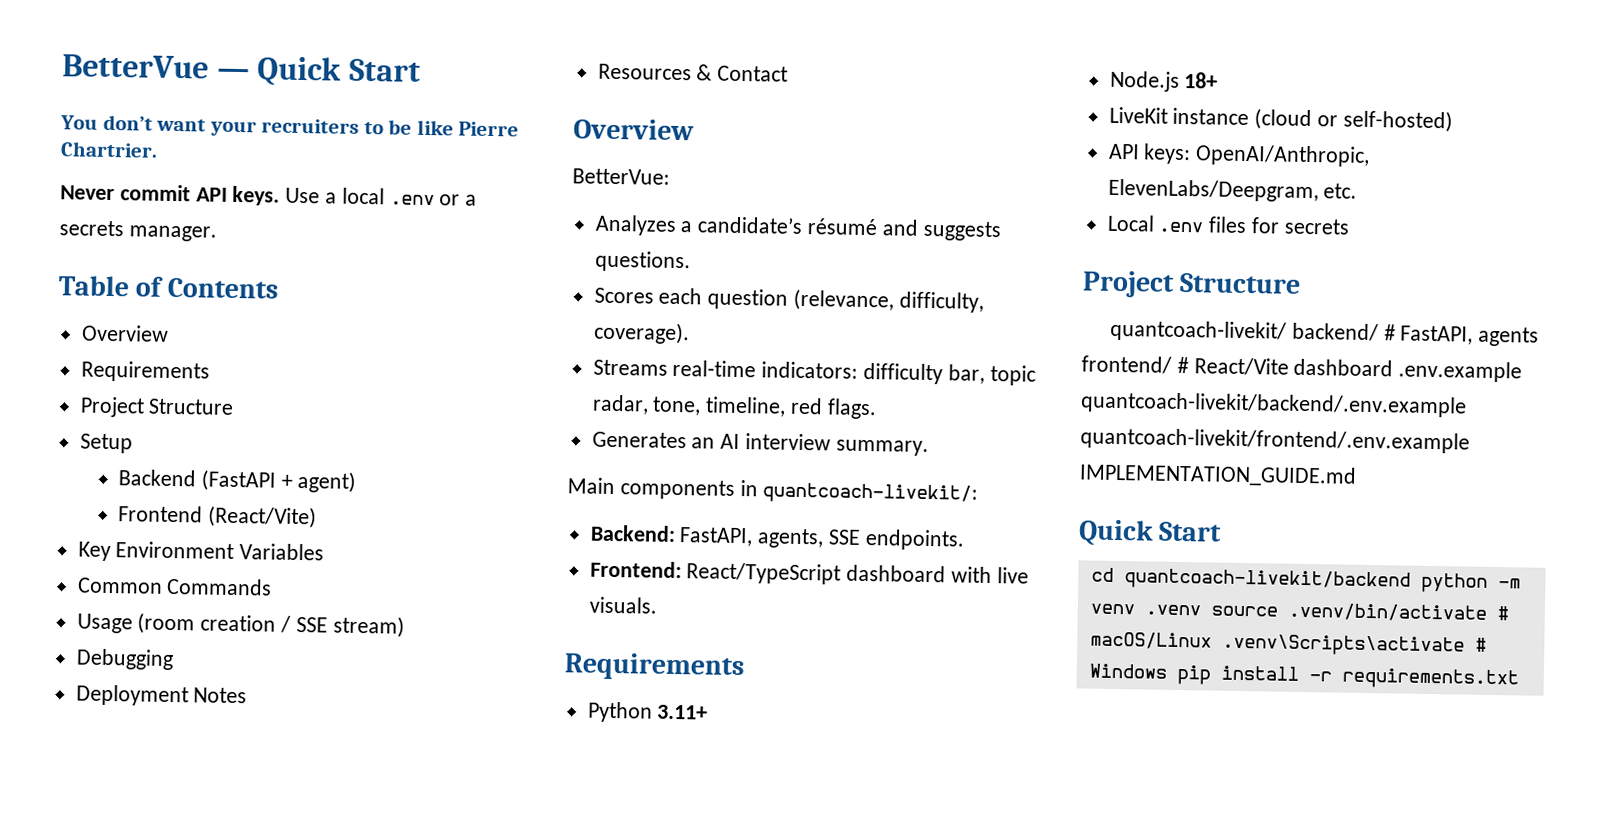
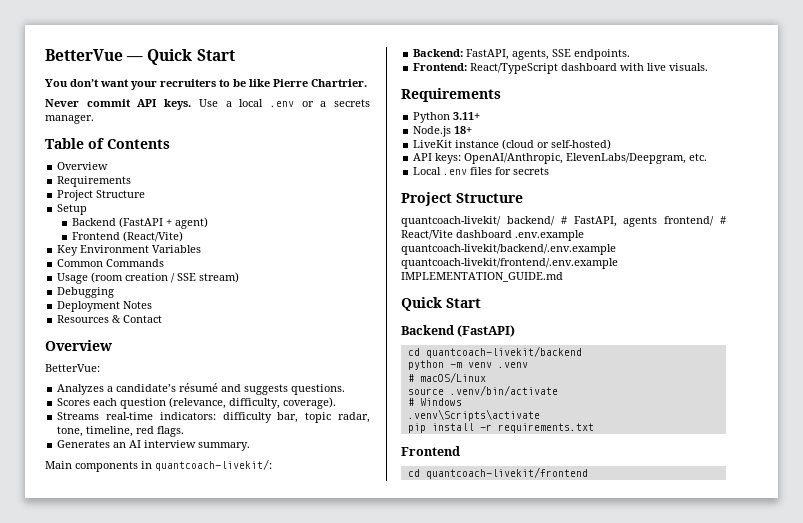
(1223, 531) none -> [401,325,516,337] // Backend (FastAPI)
(1411, 580) none -> (582, 352) //
(1201, 610) none -> [407,372,486,383] // # macOS/Linux //
[1496,606,1509,621] [1089,631,1465,657] # macOS/Linux .venv\Scripts\activate -> (558, 390) //
(1167, 671) none -> [407,409,540,421] // .venv\Scripts\activate //
(1519, 678) none -> [401,446,460,456] [407,467,588,479] // Frontend // cd quantcoach-livekit/frontend

